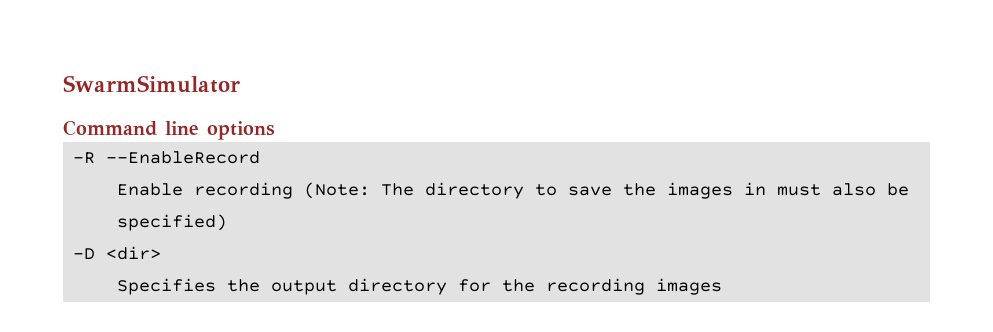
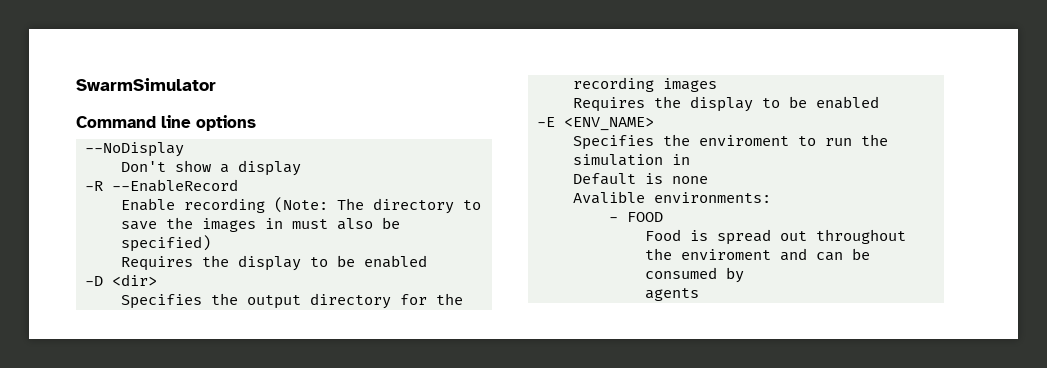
(275, 130) none -> [85,142,185,157] [121,160,302,176] // --NoDisplay // Don't show a display
(227, 222) none -> [121,255,428,271] // Requires the display to be enabled
(722, 286) none -> [573,96,880,112] [537,117,655,131] [573,134,889,150] [573,154,691,166] [573,173,709,185] [573,191,772,204] [609,212,664,222] [645,229,907,245] [645,248,871,261] [645,267,745,283] [645,288,700,301] // Requires the display to be enabled // -E <ENV_NAME> // Specifies the enviroment to run the simulation in // Default is none // Avalible environments: // - FOOD // Food is spread out throughout the enviroment and can be consumed by // agents

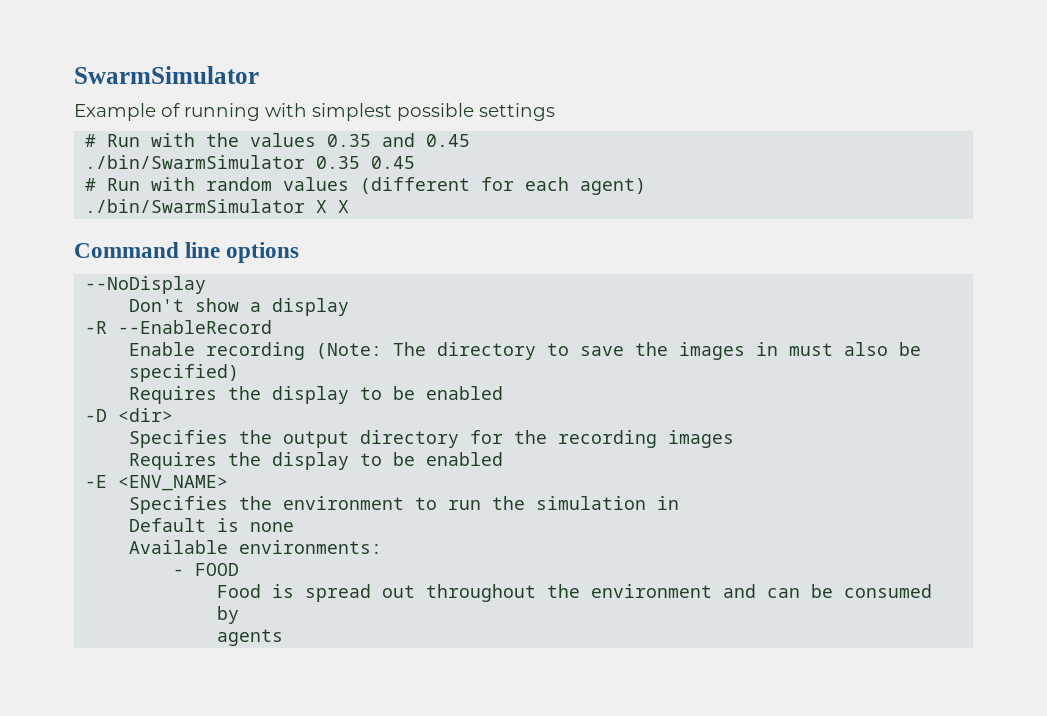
(216, 84) none -> [74,103,555,121] [85,133,471,147] [85,155,416,169] [85,177,647,195] [85,199,350,213] // Example of running with simplest possible settings // # Run with the values 0.35 and 0.45 // ./bin/SwarmSimulator 0.35 0.45 // # Run with random values (different for each agent) // ./bin/SwarmSimulator X X
[699,135,790,146] enviroment -> [283,496,405,510] environment
[573,191,646,204] Avalible -> [129,540,229,554] Available
[681,249,772,260] enviroment -> [591,584,713,598] environment

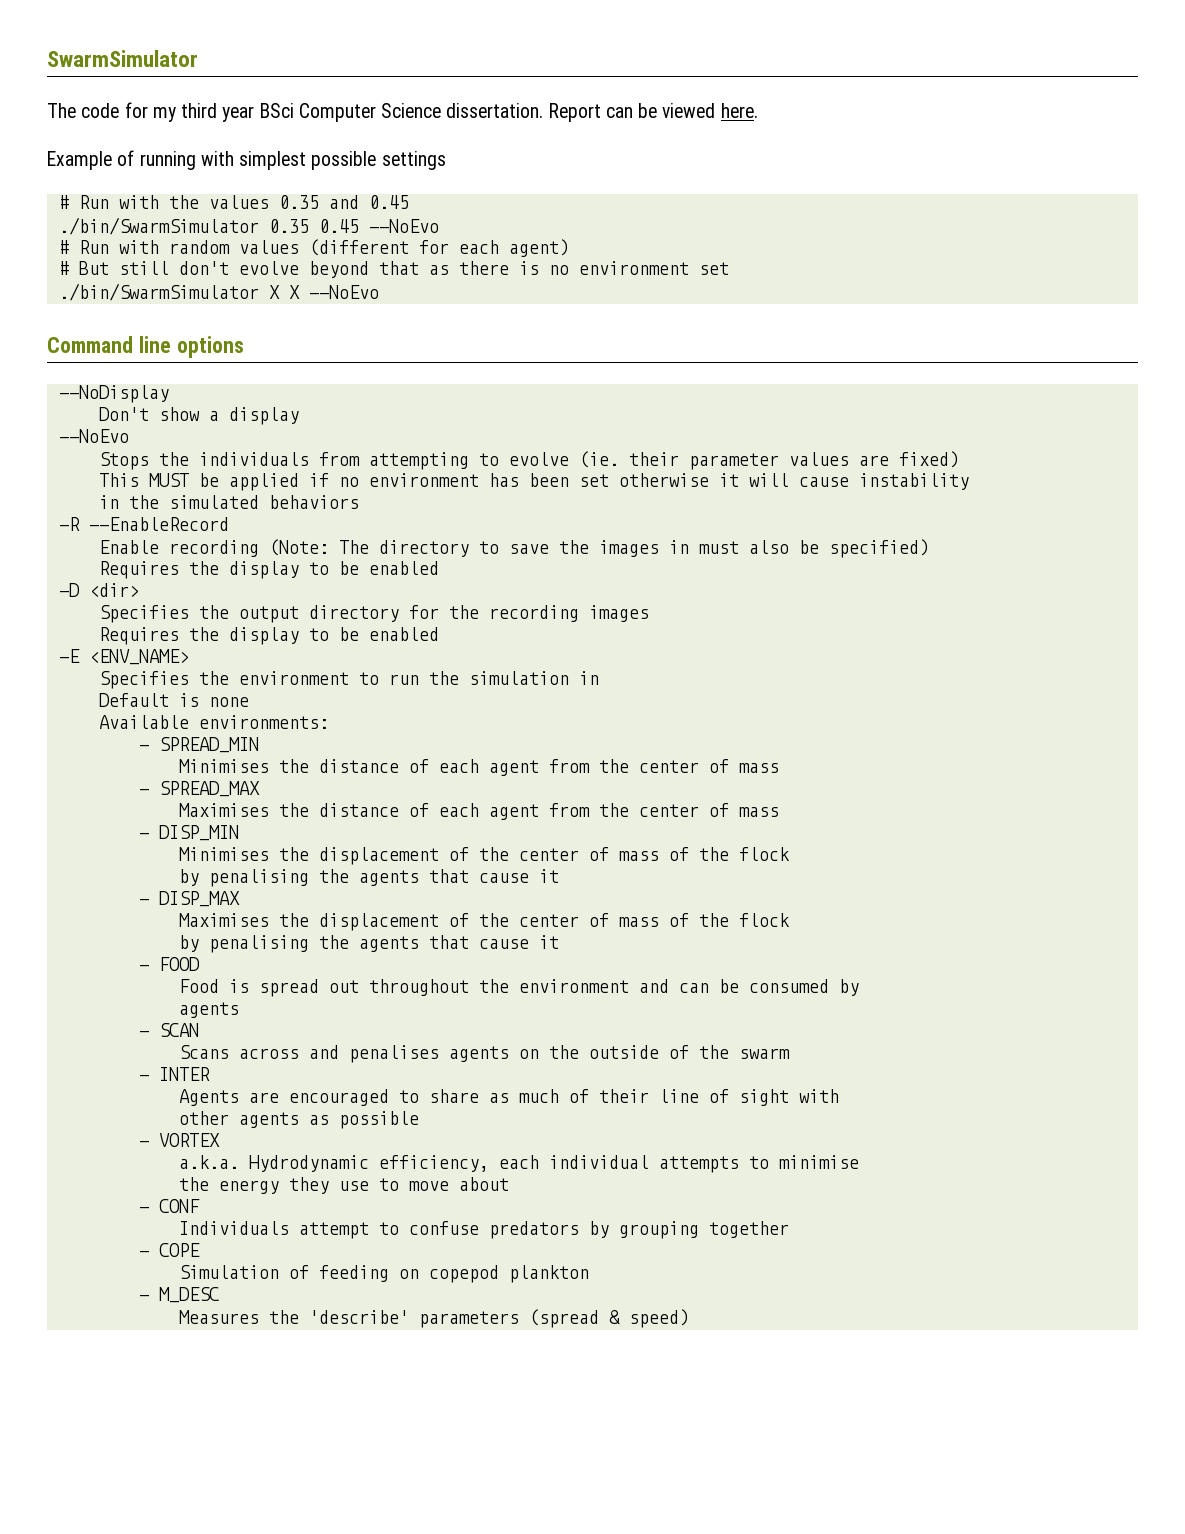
(259, 75) none -> [47,102,758,122] // The code for my third year BSci Computer Science dissertation. Report can be viewed here.
(416, 162) none -> [368,219,439,233] --NoEvo
(647, 186) none -> [58,261,729,278] // # But still don't evolve beyond that as there is no environment set
(350, 206) none -> [308,285,379,299] --NoEvo
(350, 307) none -> [58,429,129,443] [98,451,959,470] [98,473,969,491] [98,495,359,509] // --NoEvo // Stops the individuals from attempting to evolve (ie. their parameter values are fixed) // This MUST be applied if no environment has been set otherwise it will cause instability // in the simulated behaviors
(383, 547) none -> [138,737,259,753] [178,759,779,776] [138,781,260,797] [178,803,779,820] [138,825,239,841] [178,847,790,865] [178,869,559,887] [138,891,240,907] [178,913,790,931] [178,935,559,953] // - SPREAD_MIN // Minimises the distance of each agent from the center of mass // - SPREAD_MAX // Maximises the distance of each agent from the center of mass // - DISP_MIN // Minimises the displacement of the center of mass of the flock // by penalising the agents that cause it // - DISP_MAX // Maximises the displacement of the center of mass of the flock // by penalising the agents that cause it
(284, 637) none -> [138,1023,199,1037] [178,1045,790,1063] [138,1067,210,1081] [178,1089,839,1106] [178,1111,419,1129] [138,1133,220,1147] [178,1155,859,1173] [178,1177,509,1194] [138,1199,200,1213] [178,1221,789,1239] [138,1243,200,1257] [178,1265,589,1283] [138,1287,219,1303] [178,1309,689,1328] // - SCAN // Scans across and penalises agents on the outside of the swarm // - INTER // Agents are encouraged to share as much of their line of sight with // other agents as possible // - VORTEX // a.k.a. Hydrodynamic efficiency, each individual attempts to minimise // the energy they use to move about // - CONF // Individuals attempt to confuse predators by grouping together // - COPE // Simulation of feeding on copepod plankton // - M_DESC // Measures the 'describe' parameters (spread & speed)

